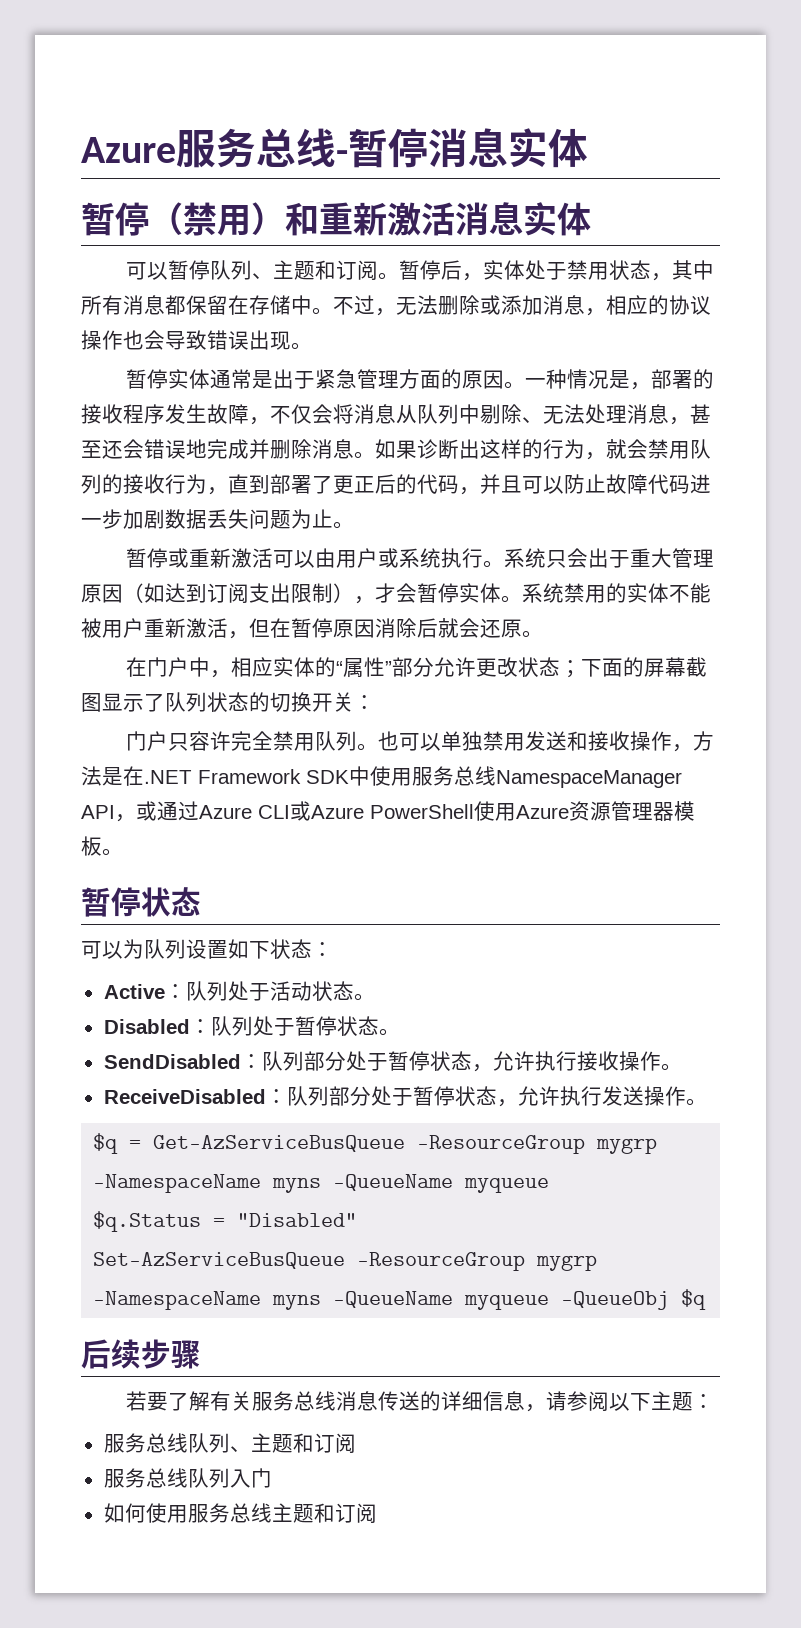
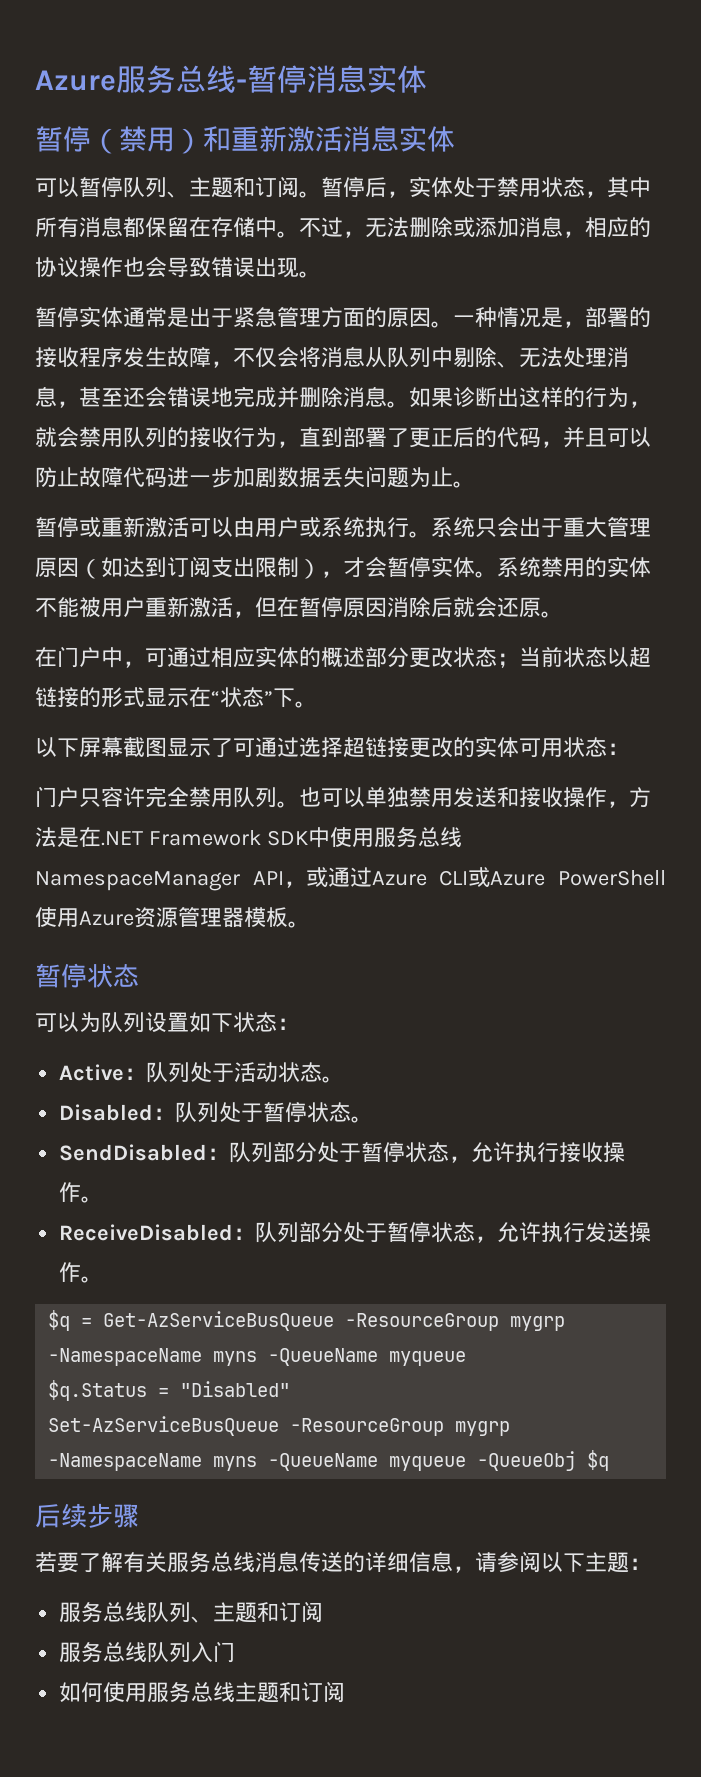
(232, 674) none -> [145,647,211,667] 可通过
[336,657,708,678] [81,692,354,712] “属性”部分允许更改状态；下面的屏幕截图显示了队列状态的切换开关 -> [321,646,651,668] [35,687,317,708] [35,737,607,758] 概述部分更改状态；当前状态以超链接的形式显示在“状态”下。 // 以下屏幕截图显示了可通过选择超链接更改的实体可用状态

